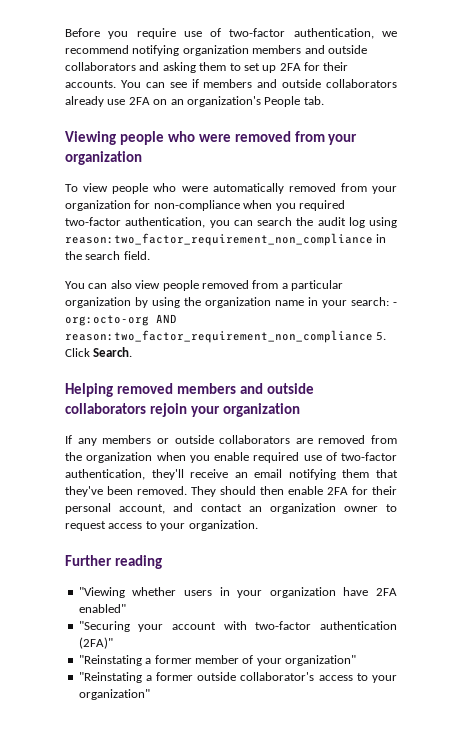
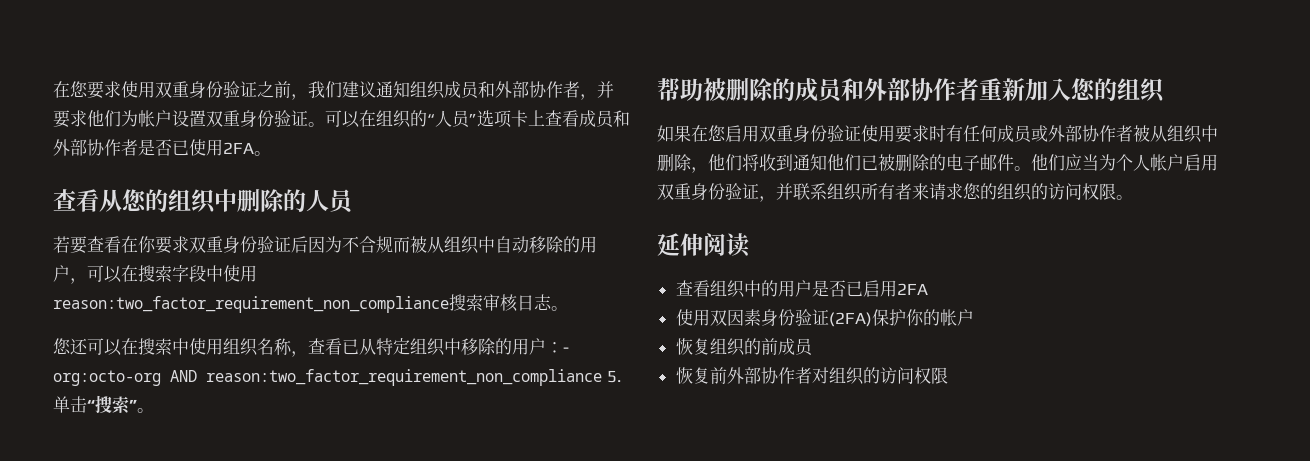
[65,28,397,39] [65,45,367,56] [65,62,349,73] [65,79,397,88] [65,96,324,107] [65,131,358,145] [65,151,142,165] [65,183,397,194] [65,200,345,211] [65,217,397,228] [65,233,387,246] [65,251,150,260] [65,280,343,291] [65,297,389,308] Before you require use of two-factor authentication, we recommend notifying organization members and outside collaborators and asking them to set up 2FA for their accounts. You can see if members and outside collaborators already use 2FA on an organization's People tab. // Viewing people who were removed from your organization // To view people who were automatically removed from your organization for non-compliance when you required two-factor authentication, you can search the audit log using reason:two_factor_requirement_non_compliance in the search field. // You can also view people removed from a particular organization by using the organization name in your search: -> [53,81,614,100] [53,110,630,128] [53,139,271,156] [53,189,355,214] [53,236,597,254] [53,265,257,284] [53,294,568,313] [53,338,563,357] 在您要求使用双重身份验证之前，我们建议通知组织成员和外部协作者，并要求他们为帐户设置双重身份验证。可以在组织的“人员”选项卡上查看成员和外部协作者是否已使用2FA。 // 查看从您的组织中删除的人员 // 若要查看在你要求双重身份验证后因为不合规而被从组织中自动移除的用户，可以在搜索字段中使用reason:two_factor_requirement_non_compliance搜索审核日志。 // 您还可以在搜索中使用组织名称，查看已从特定组织中移除的用户：
[65,347,133,357] [65,383,314,397] [65,403,300,417] [65,435,397,446] [65,452,397,463] [65,469,398,480] [65,486,397,497] [65,503,397,514] [65,520,258,531] [65,555,162,569] [78,587,397,598] [78,604,126,613] [78,621,397,632] [78,637,113,649] [78,655,356,666] [78,672,397,683] [78,689,150,700] Click Search. // Helping removed members and outside collaborators rejoin your organization // If any members or outside collaborators are removed from the organization when you enable required use of two-factor authentication, they'll receive an email notifying them that they've been removed. They should then enable 2FA for their personal account, and contact an organization owner to request access to your organization. // Further reading // "Viewing whether users in your organization have 2FA enabled" // "Securing your account with two-factor authentication (2FA)" // "Reinstating a former member of your organization" // "Reinstating a former outside collaborator's access to your organization" -> [53,395,154,414] [657,78,1165,103] [657,125,1218,143] [657,153,1218,173] [657,183,1133,202] [657,233,750,257] [675,280,928,298] [675,309,974,327] [675,338,814,356] [675,367,948,385] 单击“搜索”。 // 帮助被删除的成员和外部协作者重新加入您的组织 // 如果在您启用双重身份验证使用要求时有任何成员或外部协作者被从组织中删除，他们将收到通知他们已被删除的电子邮件。他们应当为个人帐户启用双重身份验证，并联系组织所有者来请求您的组织的访问权限。 // 延伸阅读 // 查看组织中的用户是否已启用2FA // 使用双因素身份验证(2FA)保护你的帐户 // 恢复组织的前成员 // 恢复前外部协作者对组织的访问权限

